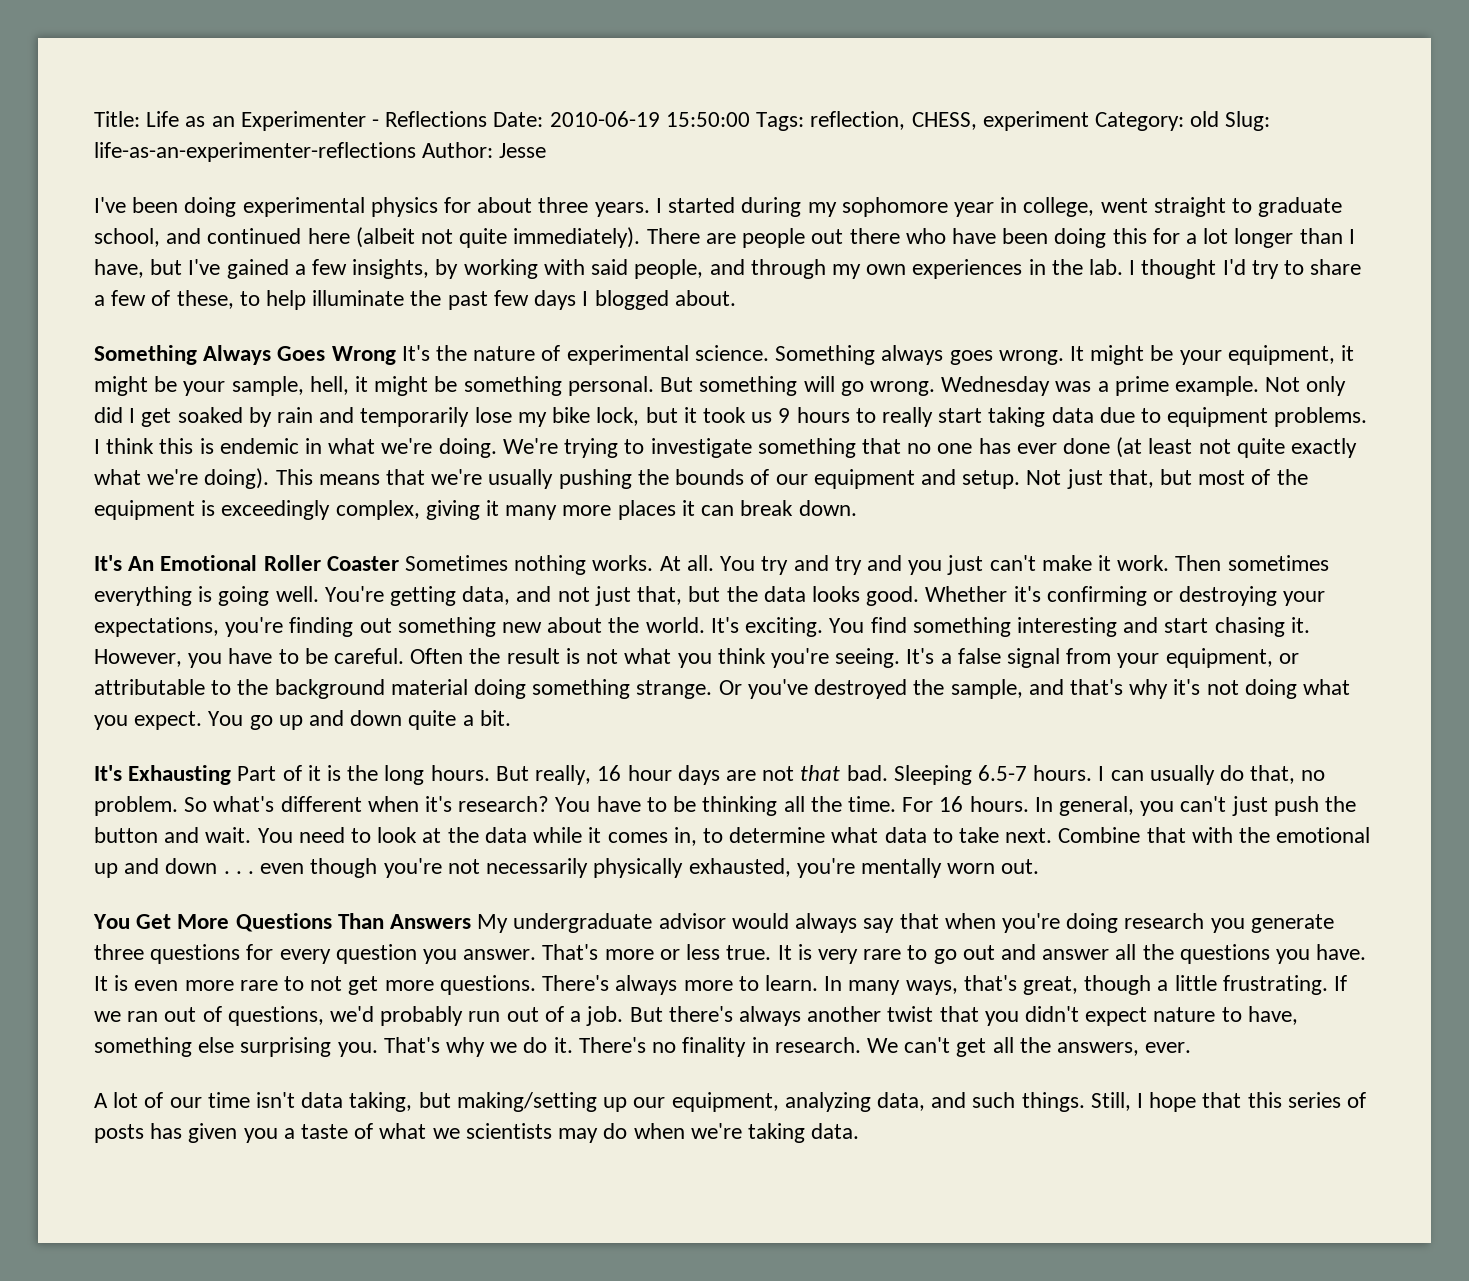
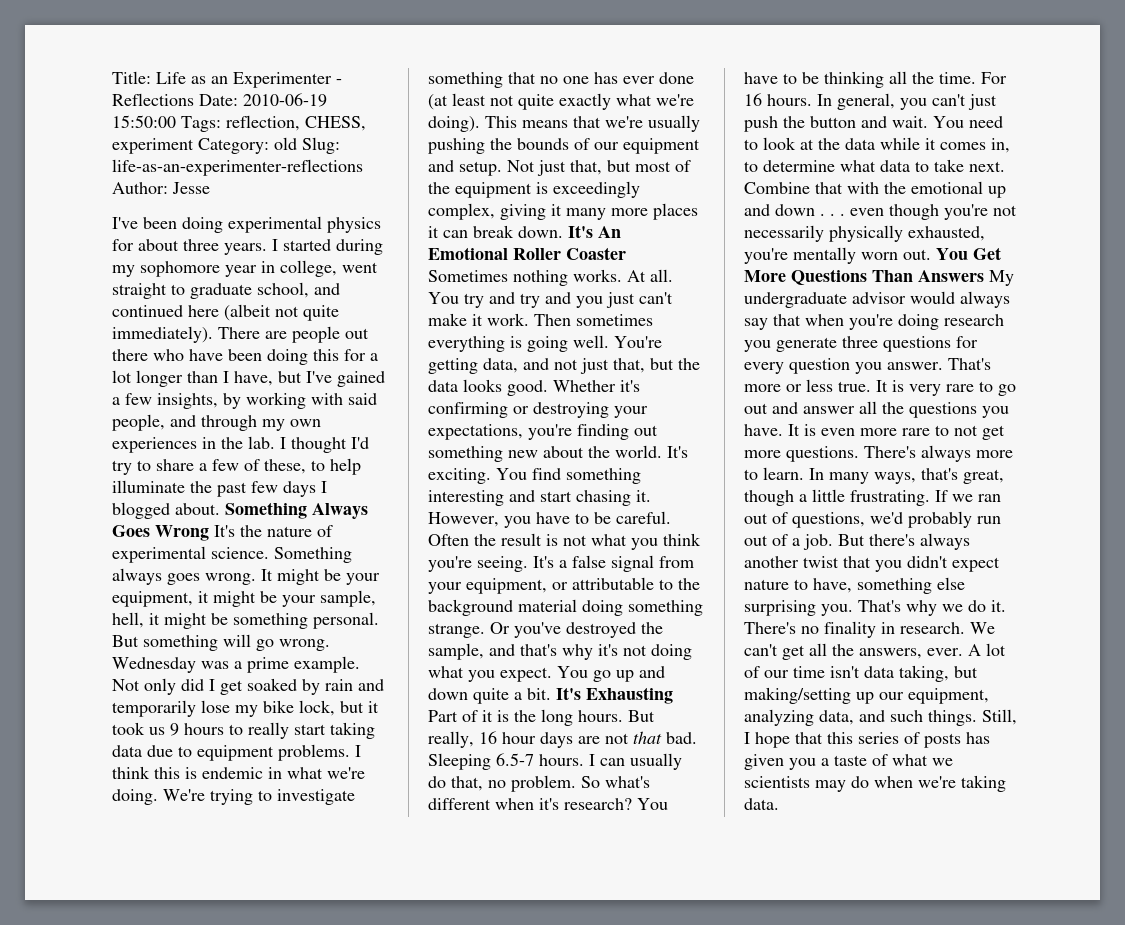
(736, 298) // -> (220, 509) none
(857, 508) // -> (563, 232) none
(511, 718) // -> (551, 694) none
(1040, 866) // -> (931, 254) none
(1192, 1047) // -> (963, 652) none

